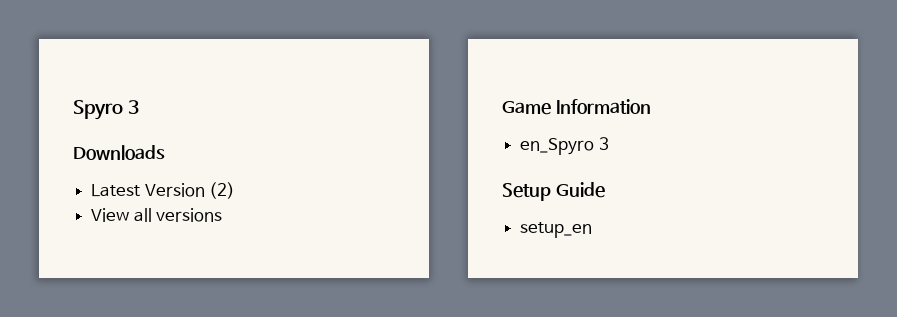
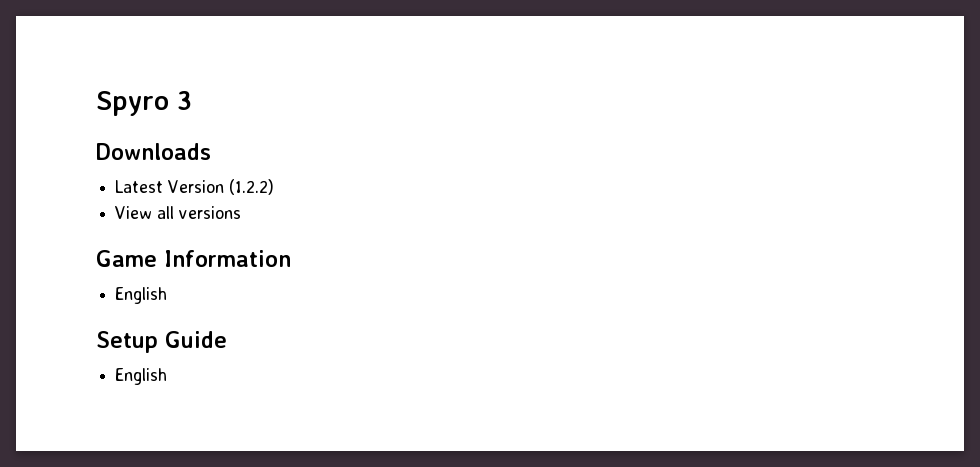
[209,182,236,199] (2) -> [229,179,275,195] (1.2.2)
[520,137,609,155] en_Spyro 3 -> [115,287,168,304] English
[520,222,593,238] setup_en -> [115,368,168,385] English

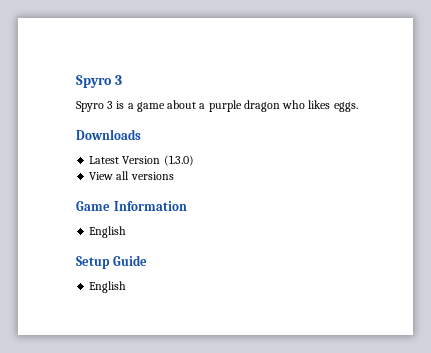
[96,91,192,116] Spyro 3 -> [76,75,122,88] [76,100,358,112] Spyro 3 // Spyro 3 is a game about a purple dragon who likes eggs.
[229,179,275,195] (1.2.2) -> [163,155,194,166] (1.3.0)

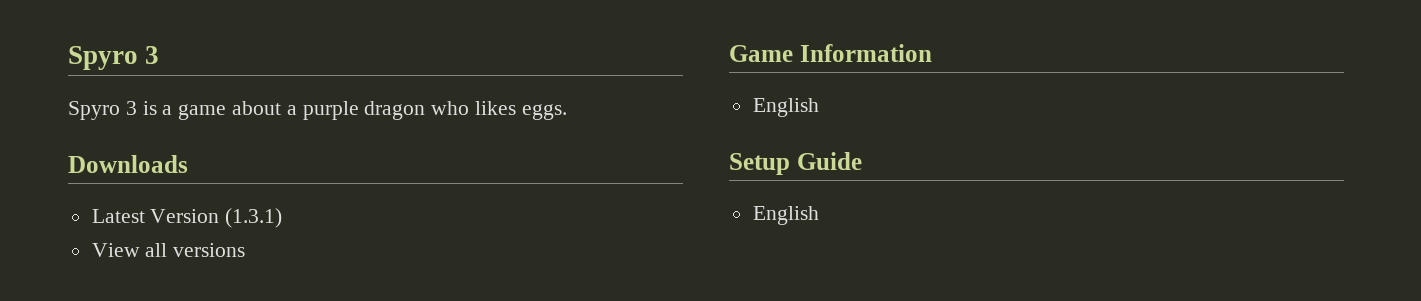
[163,155,194,166] (1.3.0) -> [225,208,283,228] (1.3.1)

